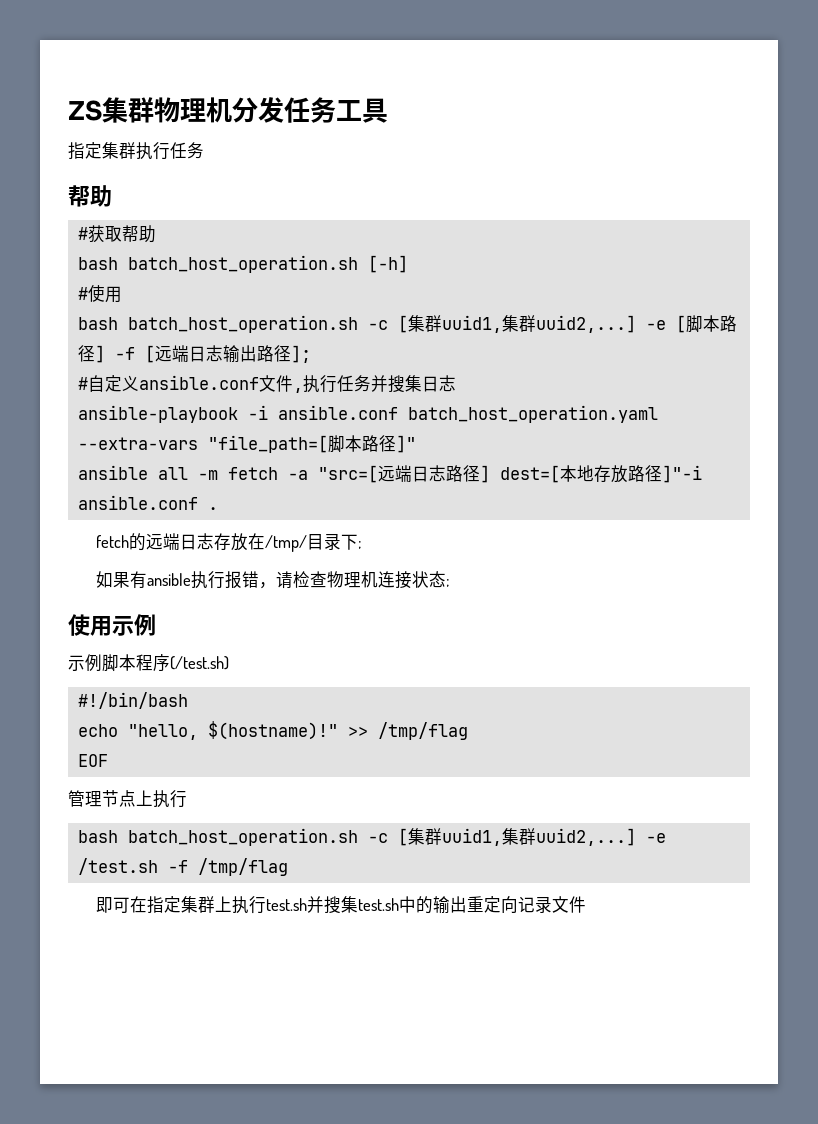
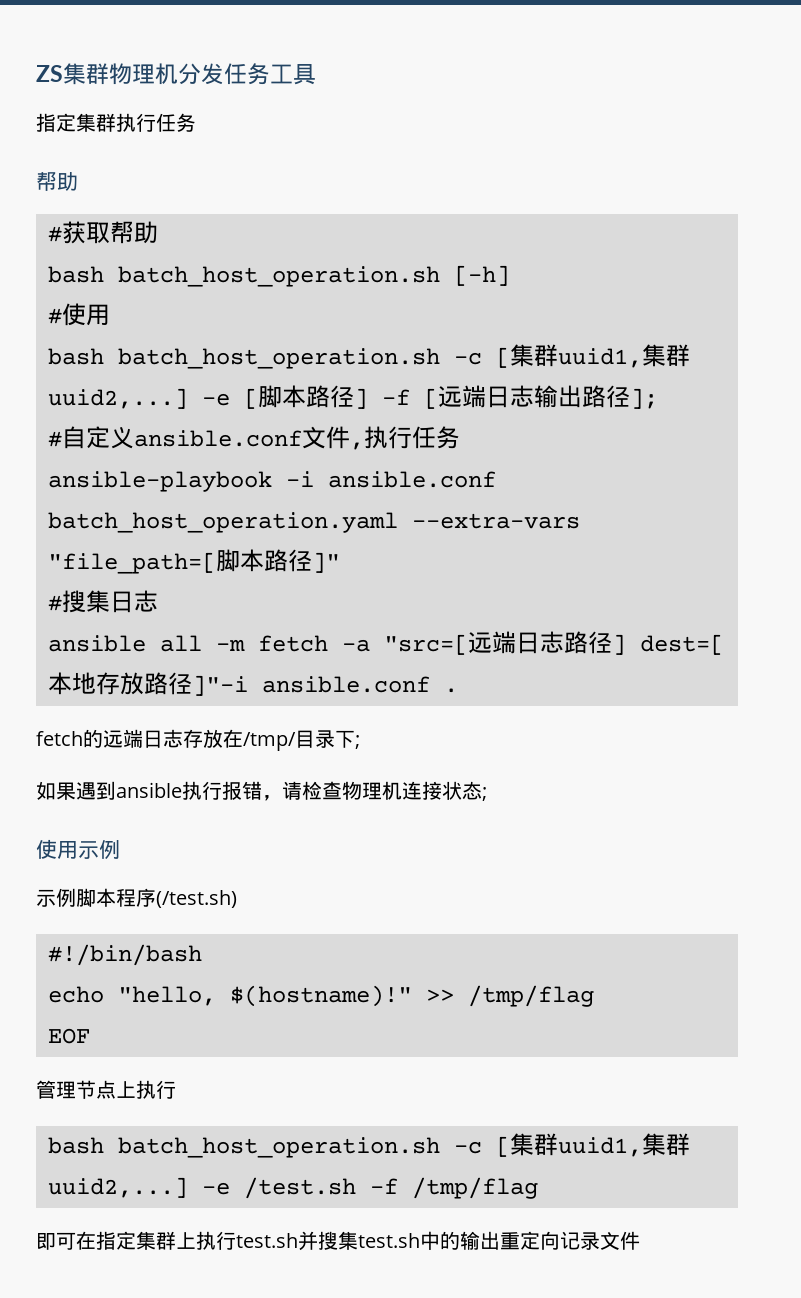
[370,375,456,393] 并搜集日志 -> (460, 437) none
(416, 444) none -> [47,590,158,613] // #搜集日志
[129,571,147,589] 有 -> [76,781,116,800] 遇到

